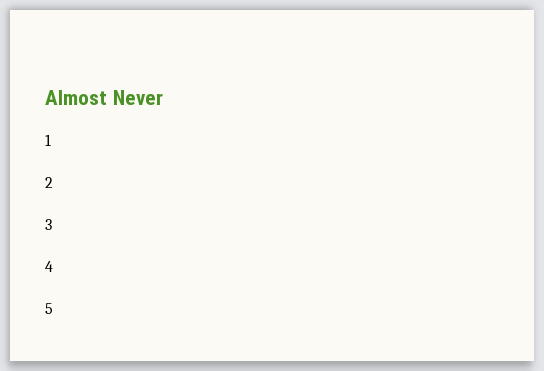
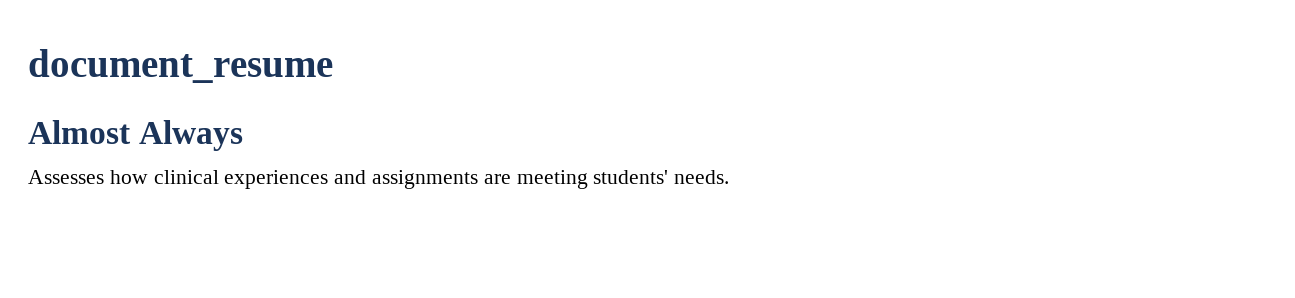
[45,90,163,105] [45,134,51,146] [45,177,53,188] [45,219,52,230] [45,261,53,272] [45,303,53,314] Almost Never // 1 // 2 // 3 // 4 // 5 -> [28,49,333,83] [28,120,244,151] [28,170,730,189] document_resume // Almost Always // Assesses how clinical experiences and assignments are meeting students' needs.

